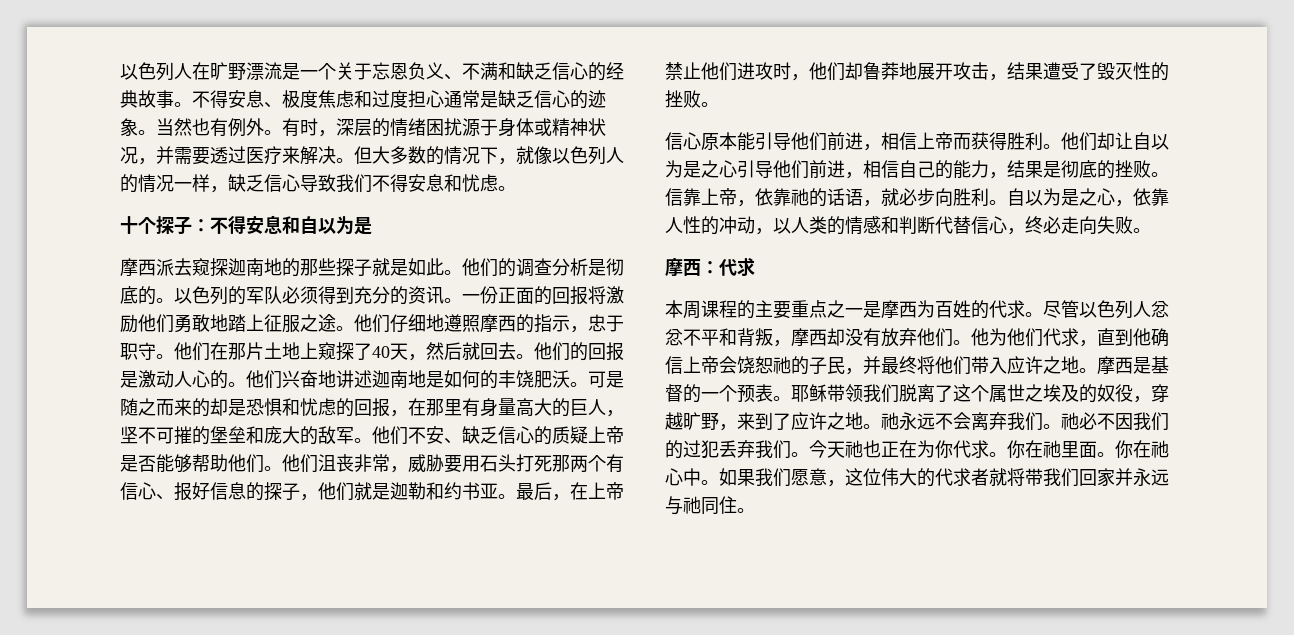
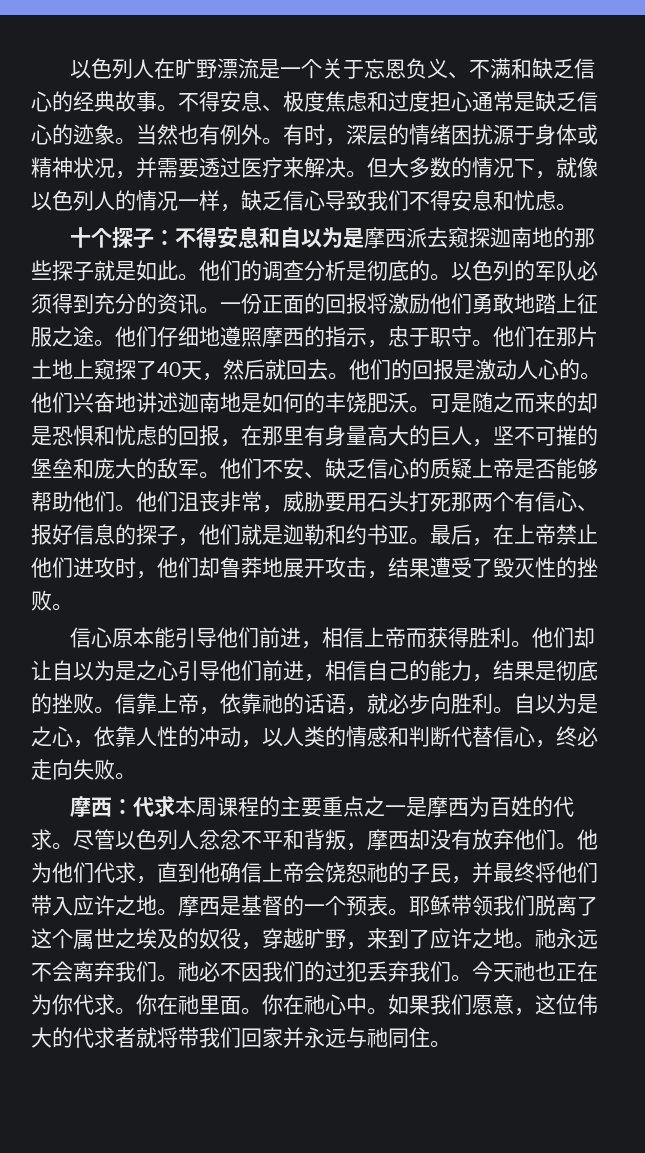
(372, 226) // -> (364, 238) none
(755, 267) // -> (175, 806) none

